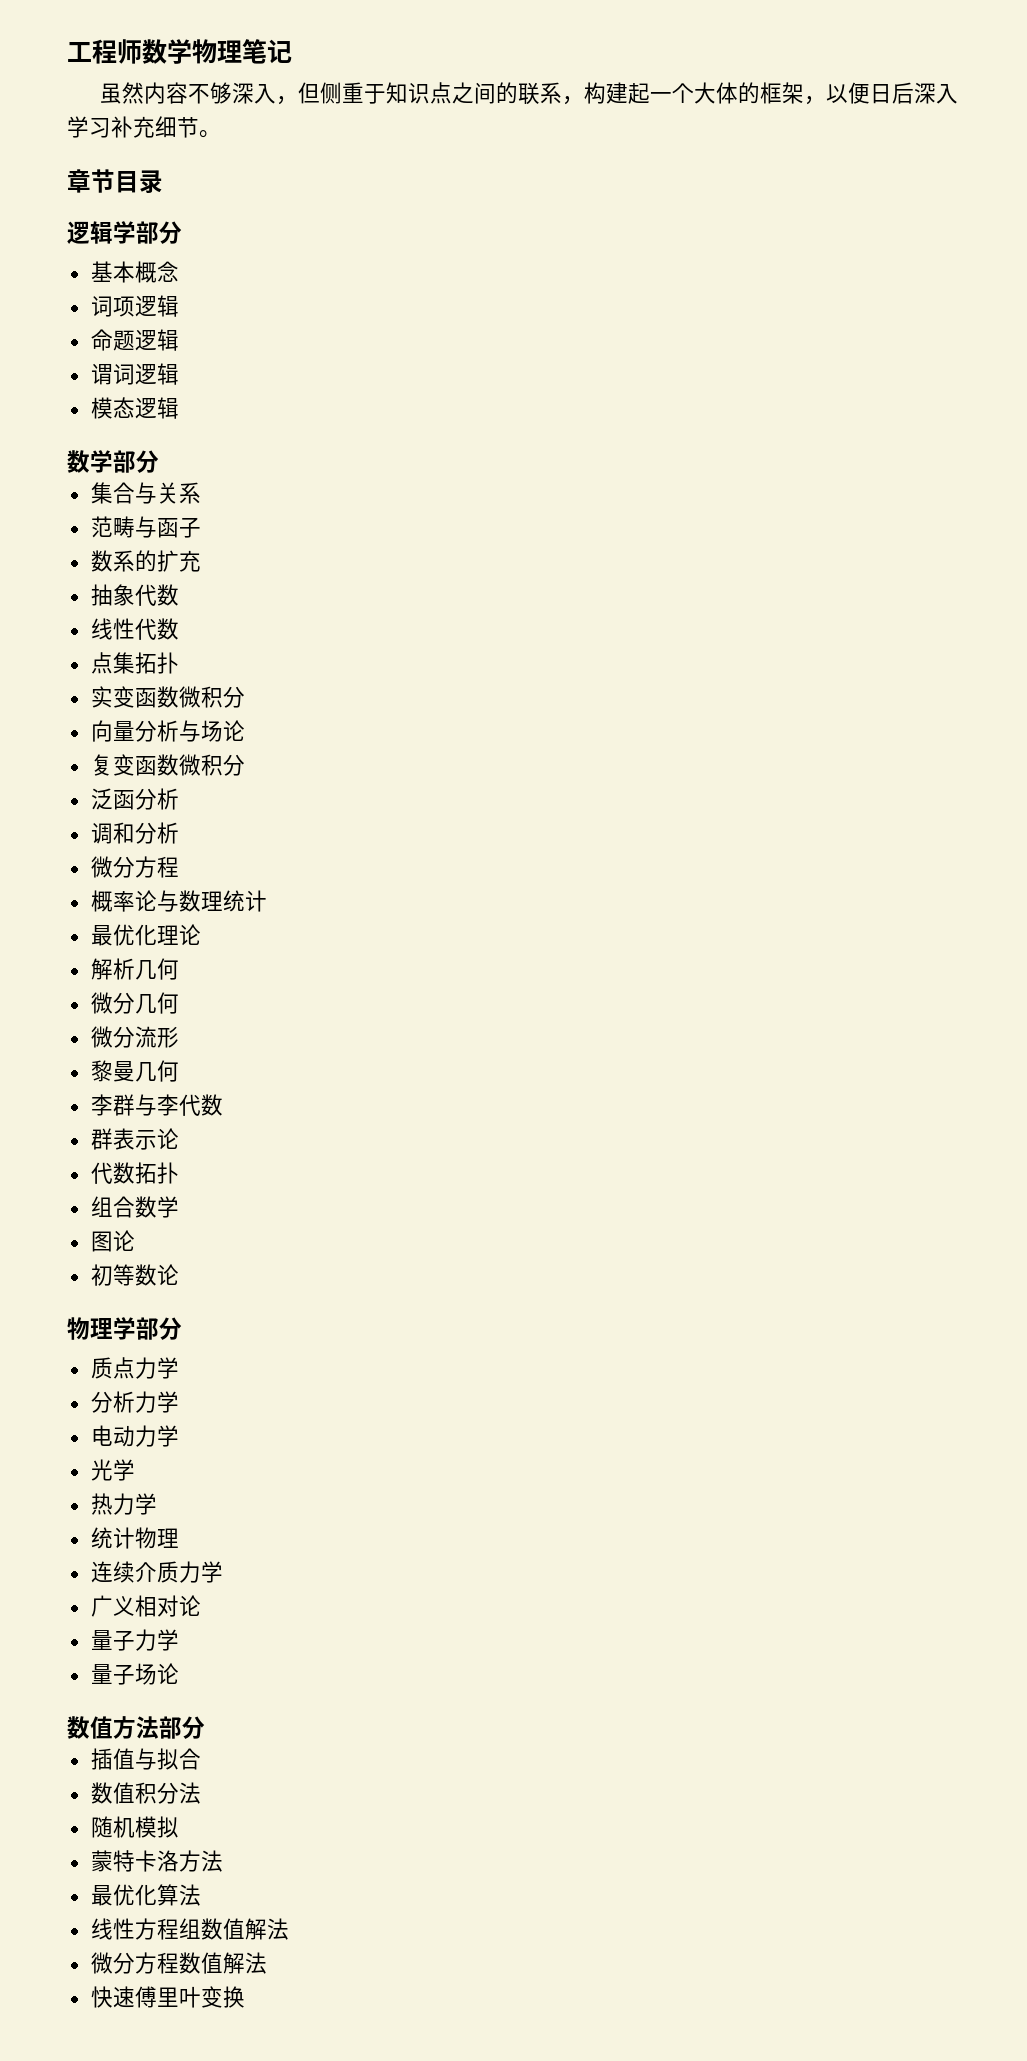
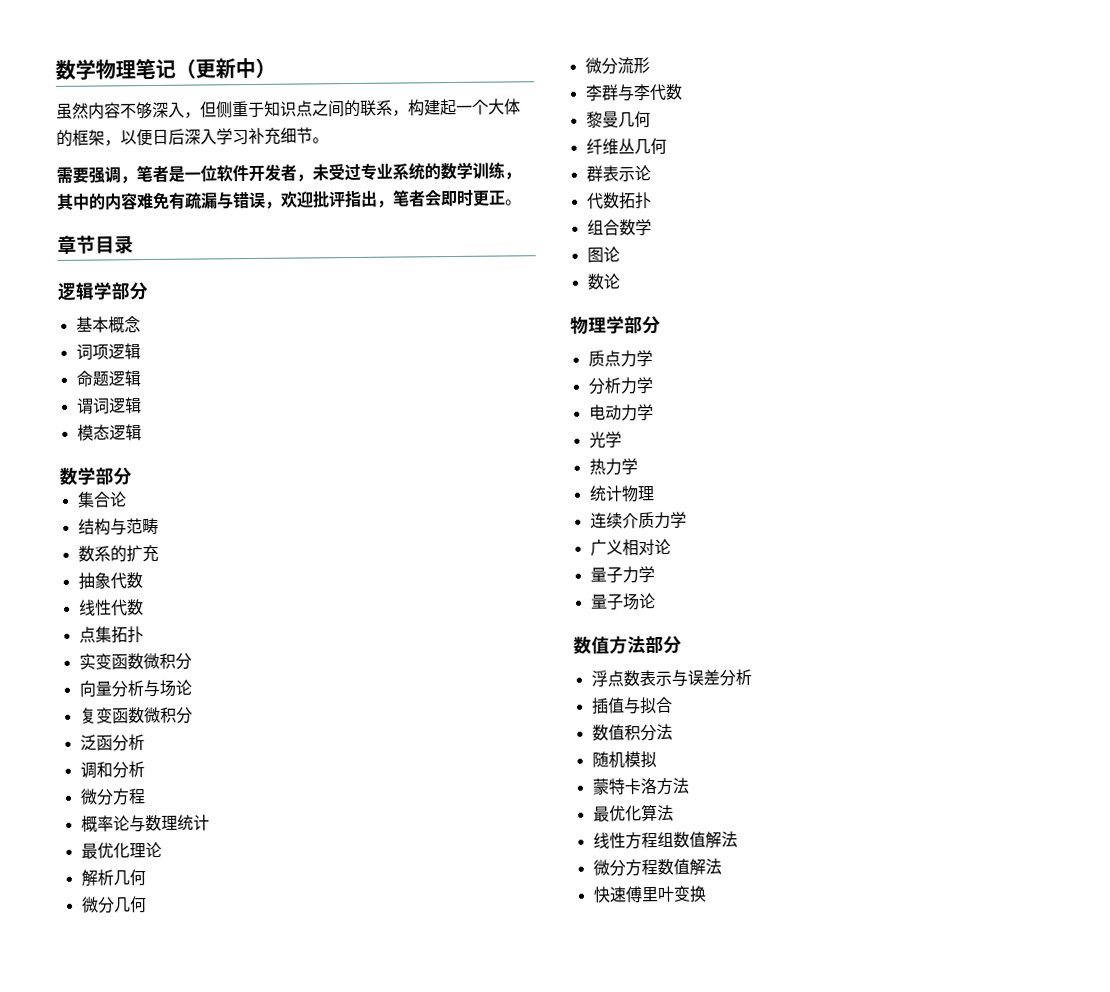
[67,39,142,64] 工程师 -> (55, 69) none
(292, 51) none -> [175,57,276,79] （更新中）
(221, 134) none -> [56,161,521,184] [56,189,522,211] // 需要强调，笔者是一位软件开发者，未受过专业系统的数学训练，其中的内容难免有疏漏与错误，欢迎批评指出，笔者会即时更正。
[134,482,201,504] 与关系 // -> [108,491,127,508] [77,518,127,536] 论 // 结构与
[134,516,201,538] 与函子 -> (159, 526) none
[90,1060,179,1082] // 黎曼几何 -> (650, 65) none
(223, 1105) none -> [585,111,651,128] [585,137,667,155] // 黎曼几何 // 纤维丛几何
[90,1264,135,1286] 初等 -> (620, 254) none
(205, 1727) none -> [590,669,752,687] // 浮点数表示与误差分析

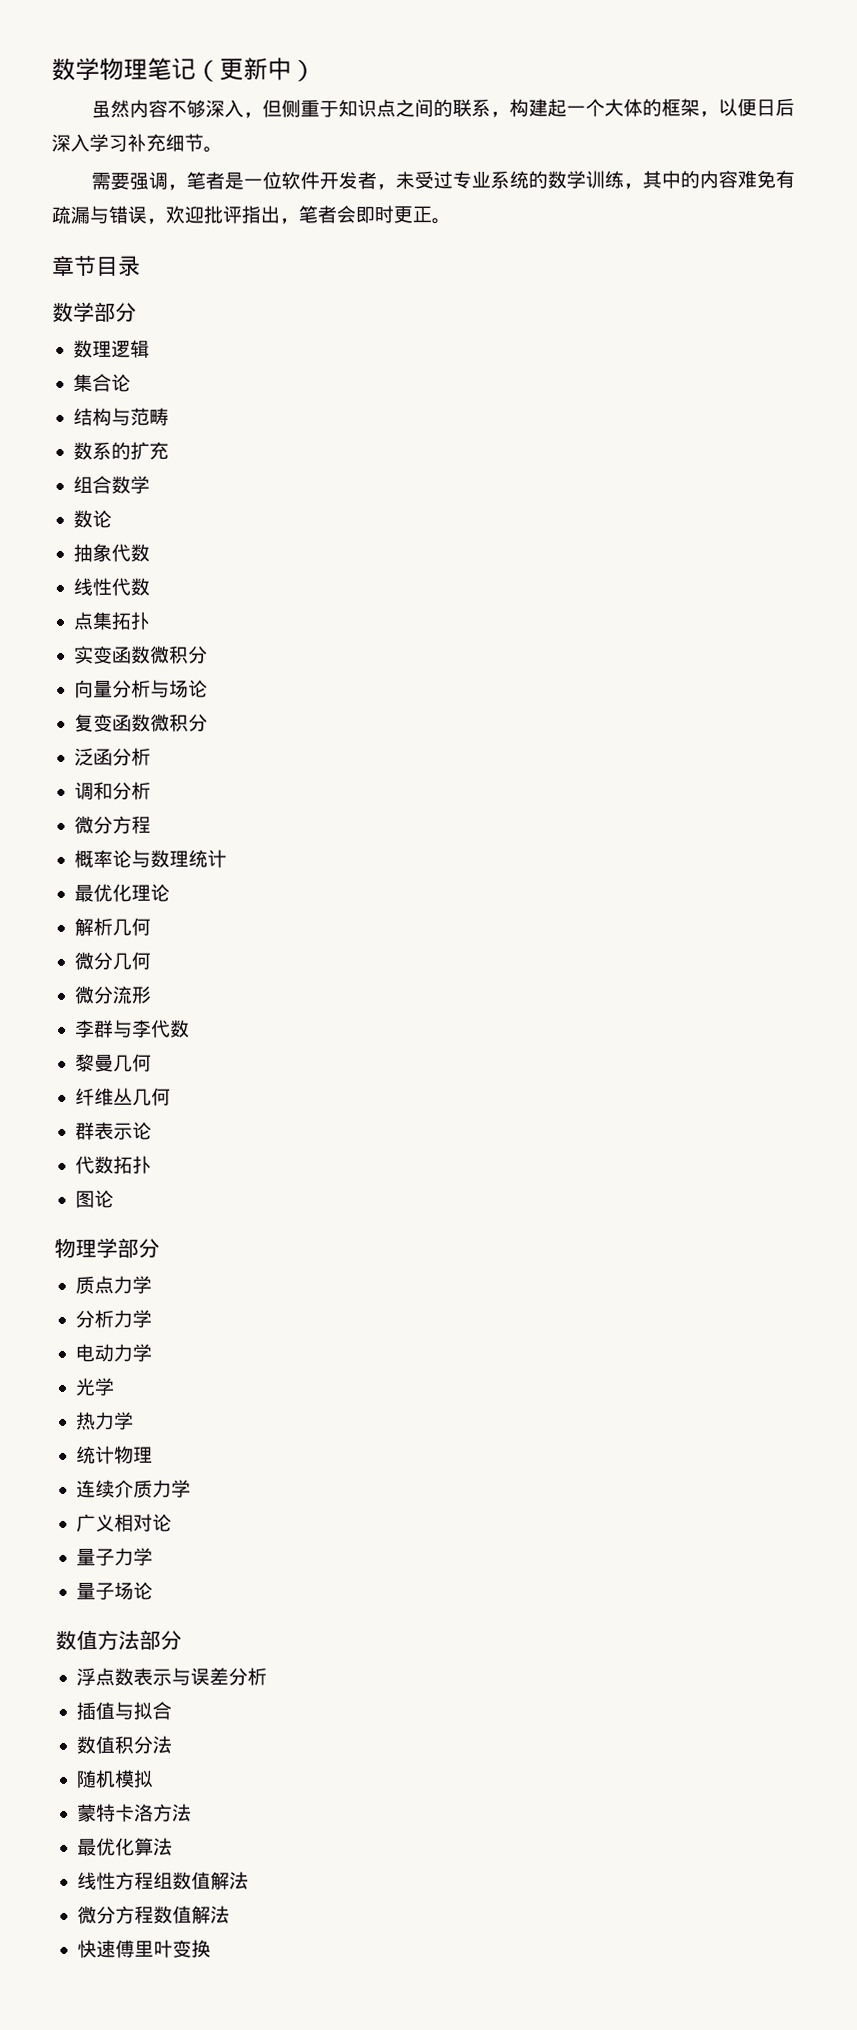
[57,281,149,301] [75,316,141,334] [75,343,141,360] [75,370,141,387] [75,397,142,414] [76,424,142,441] [59,466,132,486] 逻辑学部分 // 基本概念 // 词项逻辑 // 命题逻辑 // 谓词逻辑 // 模态逻辑 // 数学部分 -> [52,301,137,322] [72,339,150,359] 数学部分 // 数理逻辑
(159, 553) none -> [72,475,150,494] [72,509,112,528] // 组合数学 // 数论
[586,219,652,236] // 组合数学 -> (152, 1164) none
[586,273,620,290] // 数论 -> (114, 1198) none

